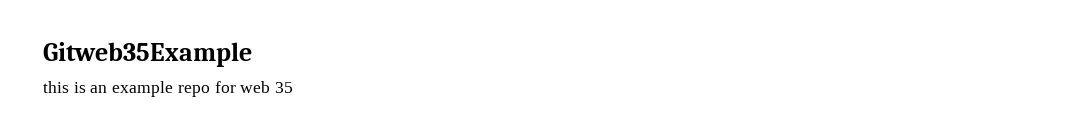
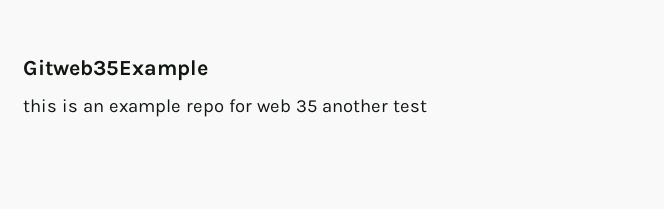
(294, 87) none -> [321,99,427,113] another test

